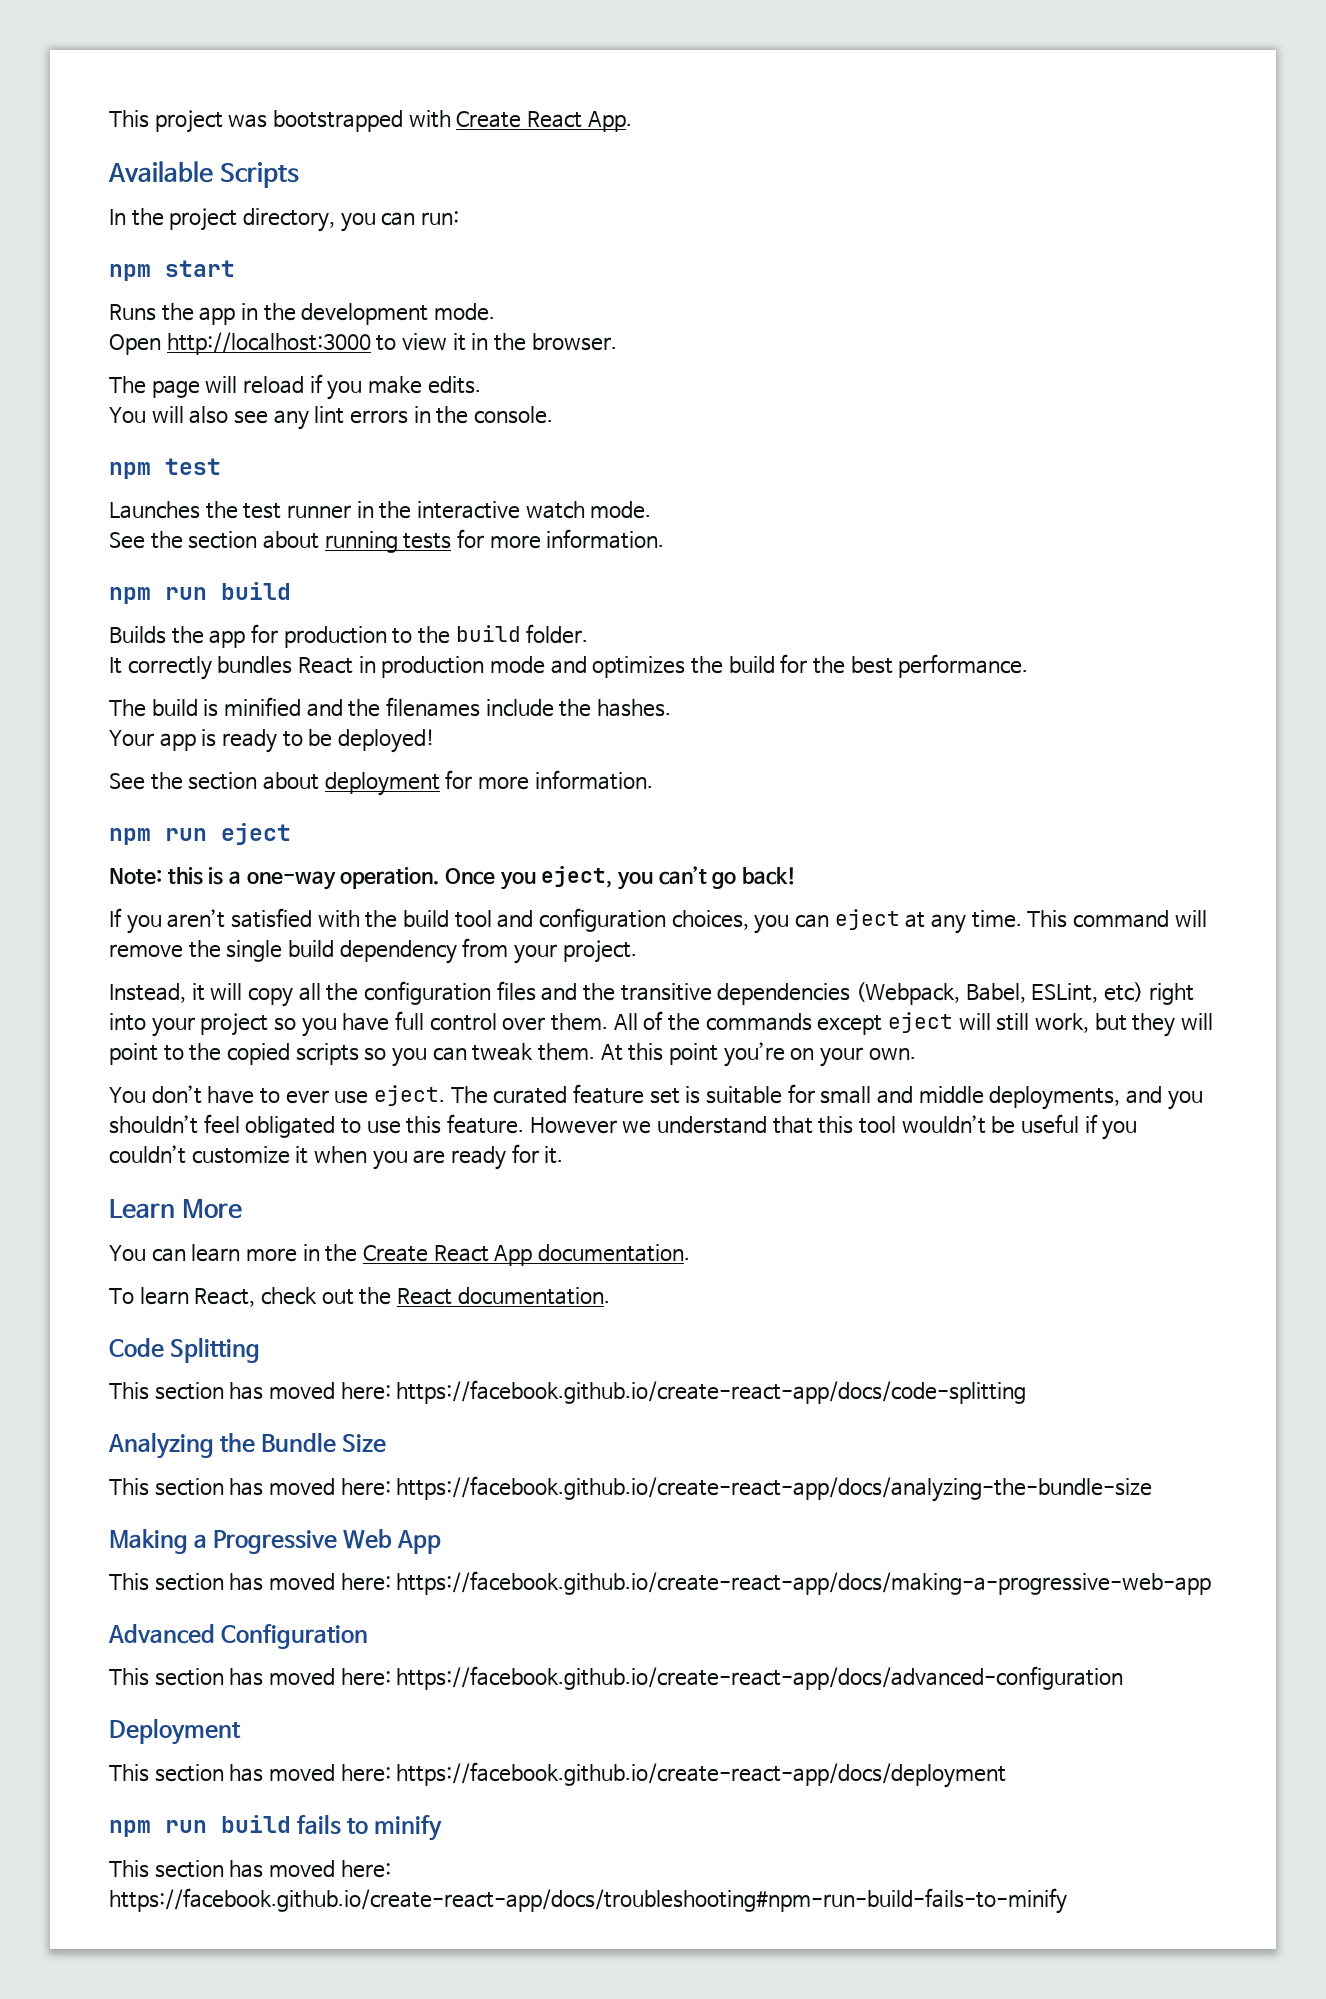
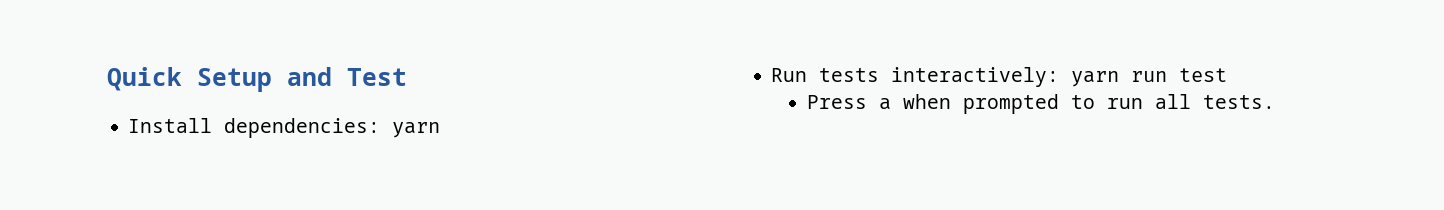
[109,110,632,133] [108,161,299,188] [109,208,459,232] [109,260,235,281] [109,303,496,325] [109,332,617,355] [109,374,481,400] [109,406,553,430] [109,458,221,479] [109,501,652,519] [109,529,665,553] [109,582,291,604] [109,624,589,648] [109,654,1029,680] [109,697,671,717] [109,729,435,753] [109,770,653,796] [109,823,291,845] [109,866,797,890] [109,908,1207,934] [109,938,637,964] [109,981,1194,1007] [109,1011,1214,1037] [109,1042,916,1067] [109,1084,1203,1110] [109,1114,1138,1140] [109,1144,564,1170] [109,1199,242,1219] [109,1244,690,1266] [109,1287,610,1307] [109,1337,261,1363] [109,1380,1027,1404] [108,1432,387,1459] [109,1476,1153,1502] [109,1529,442,1554] [109,1571,1212,1595] [108,1624,369,1649] [109,1666,1124,1690] [109,1718,241,1745] [109,1762,1007,1788] [109,1814,443,1841] [109,1860,391,1878] [109,1888,1067,1914] This project was bootstrapped with Create React App. // Available Scripts // In the project directory, you can run: // npm start // Runs the app in the development mode. // Open http://localhost:3000 to view it in the browser. // The page will reload if you make edits. // You will also see any lint errors in the console. // npm test // Launches the test runner in the interactive watch mode. // See the section about running tests for more information. // npm run build // Builds the app for production to the build folder. // It correctly bundles React in production mode and optimizes the build for the best performance. // The build is minified and the filenames include the hashes. // Your app is ready to be deployed! // See the section about deployment for more information. // npm run eject // Note: this is a one-way operation. Once you eject, you can’t go back! // If you aren’t satisfied with the build tool and configuration choices, you can eject at any time. This command will remove the single build dependency from your project. // Instead, it will copy all the configuration files and the transitive dependencies (Webpack, Babel, ESLint, etc) right into your project so you have full control over them. All of the commands except eject will still work, but they will point to the copied scripts so you can tweak them. At this point you’re on your own. // You don’t have to ever use eject. The curated feature set is suitable for small and middle deployments, and you shouldn’t feel obligated to use this feature. However we understand that this tool wouldn’t be useful if you couldn’t customize it when you are ready for it. // Learn More // You can learn more in the Create React App documentation. // To learn React, check out the React documentation. // Code Splitting // This section has moved here: https://facebook.github.io/create-react-app/docs/code-splitting // Analyzing the Bundle Size // This section has moved here: https://facebook.github.io/create-react-app/docs/analyzing-the-bundle-size // Making a Progressive Web App // This section has moved here: https://facebook.github.io/create-react-app/docs/making-a-progressive-web-app // Advanced Configuration // This section has moved here: https://facebook.github.io/create-react-app/docs/advanced-configuration // Deployment // This section has moved here: https://facebook.github.io/create-react-app/docs/deployment // npm run build fails to minify // This section has moved here: https://facebook.github.io/create-react-app/docs/troubleshooting#npm-run-build-fails-to-minify -> [107,67,407,92] [128,118,441,138] [771,67,1228,87] [806,94,1275,114] Quick Setup and Test // Install dependencies: yarn // Run tests interactively: yarn run test // Press a when prompted to run all tests.

